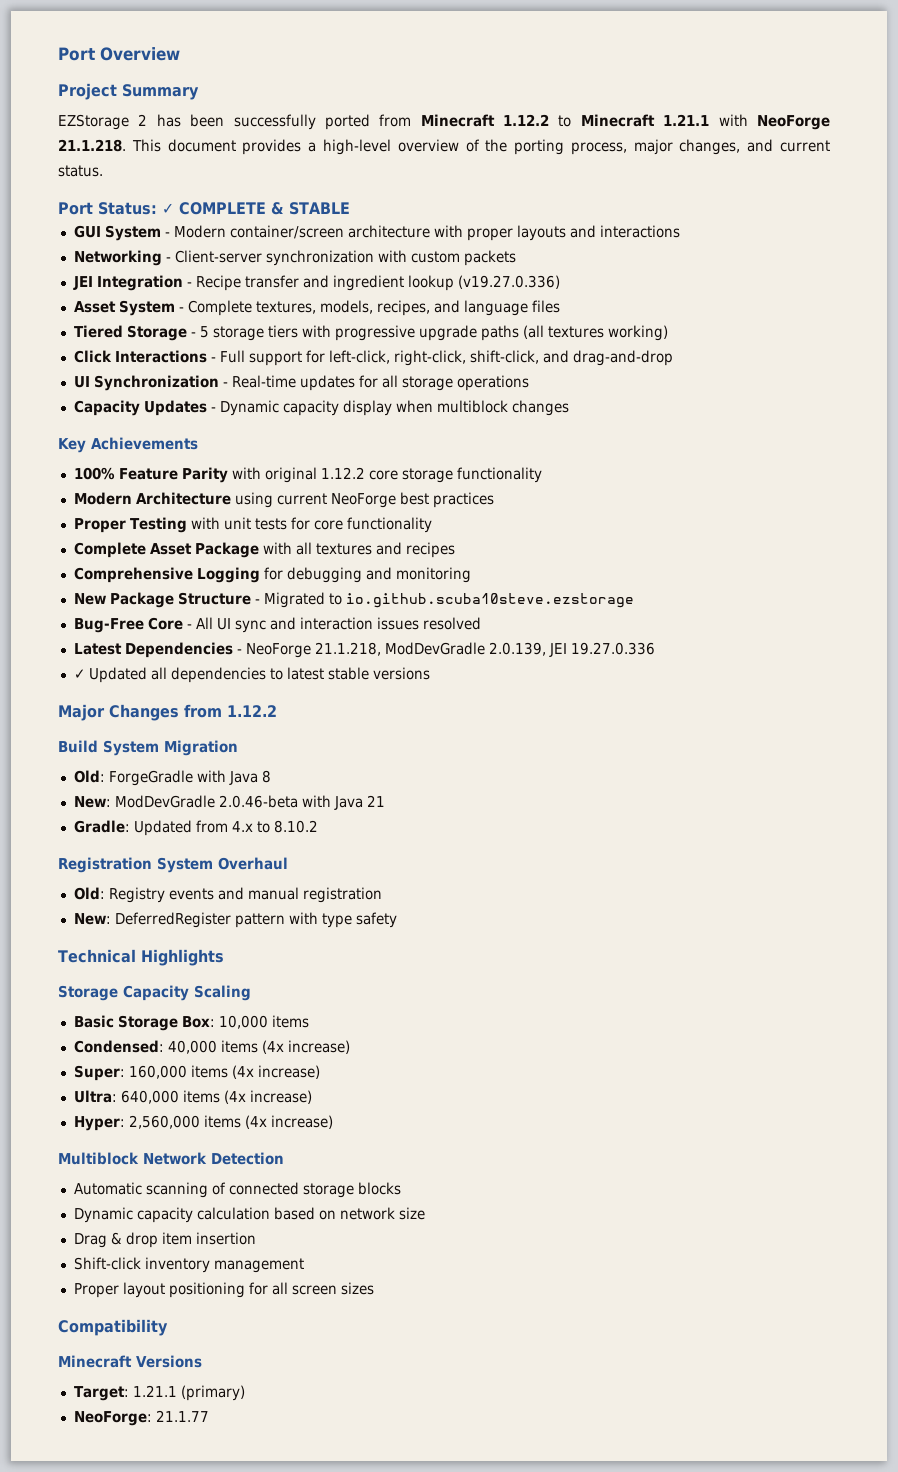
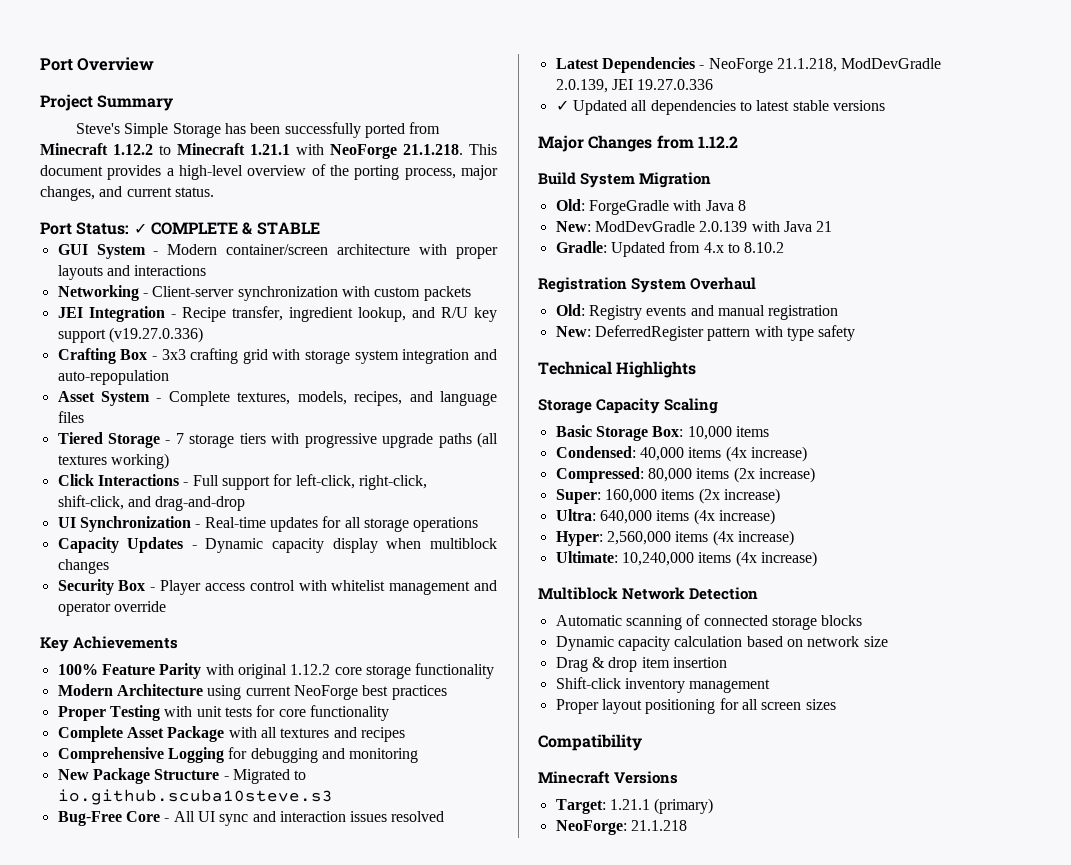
[58,114,148,130] EZStorage 2 -> [75,123,221,138] Steve's Simple Storage
[244,275,560,291] transfer and ingredient lookup (v19.27.0.336) -> [231,306,497,322] [57,327,203,343] [57,348,497,364] [57,370,169,385] transfer, ingredient lookup, and R/U key support (v19.27.0.336) // Crafting Box - 3x3 crafting grid with storage system integration and auto-repopulation
[199,326,209,338] 5 -> [175,433,184,444] 7
(569, 408) none -> [57,579,497,595] [57,601,166,616] // Security Box - Player access control with whitelist management and operator override
[345,593,634,608] io.github.scuba10steve.ezstorage -> [57,789,333,805] io.github.scuba10steve.s3
[218,795,298,808] 2.0.46-beta -> [699,221,748,232] 2.0.139
(350, 1047) none -> [555,467,815,483] // Compressed: 80,000 items (2x increase)
[231,1065,254,1079] (4x -> [698,488,720,504] (2x
(333, 1122) none -> [555,551,817,567] // Ultimate: 10,240,000 items (4x increase)
[155,1410,209,1422] 21.1.77 -> [630,820,687,831] 21.1.218

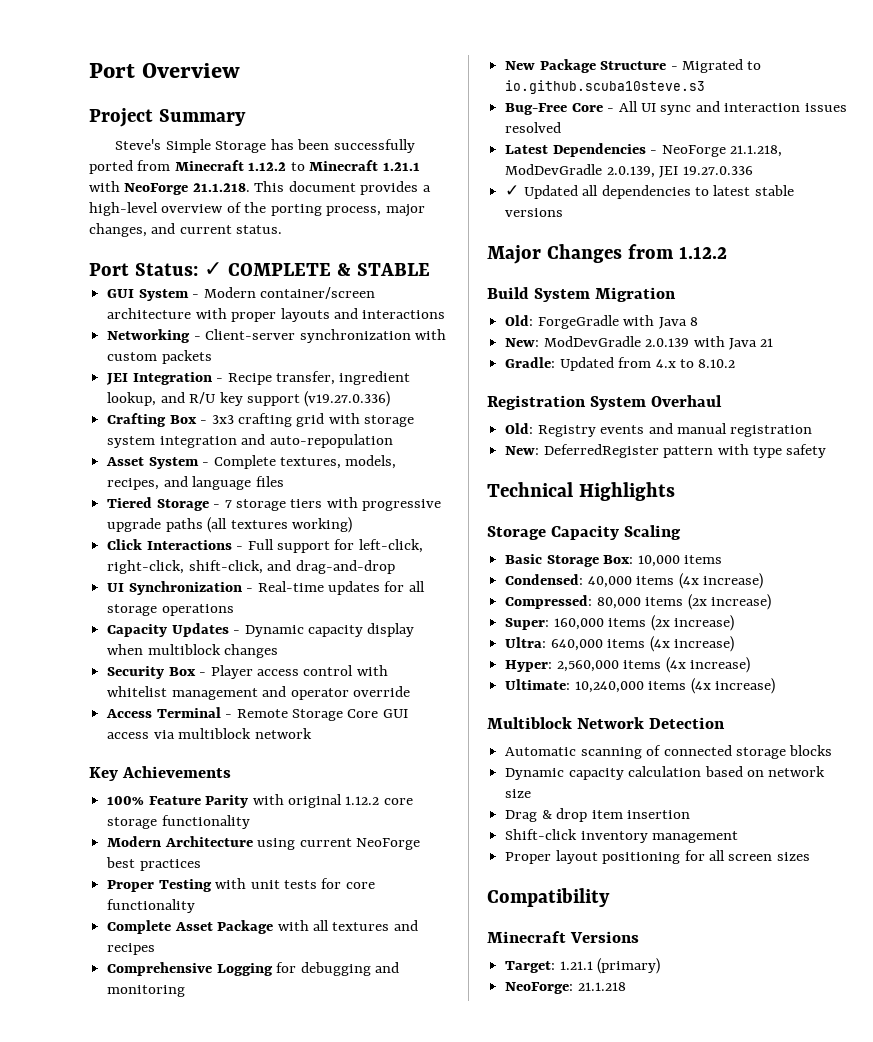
(166, 606) none -> [106,707,408,721] [107,728,312,739] // Access Terminal - Remote Storage Core GUI access via multiblock network

